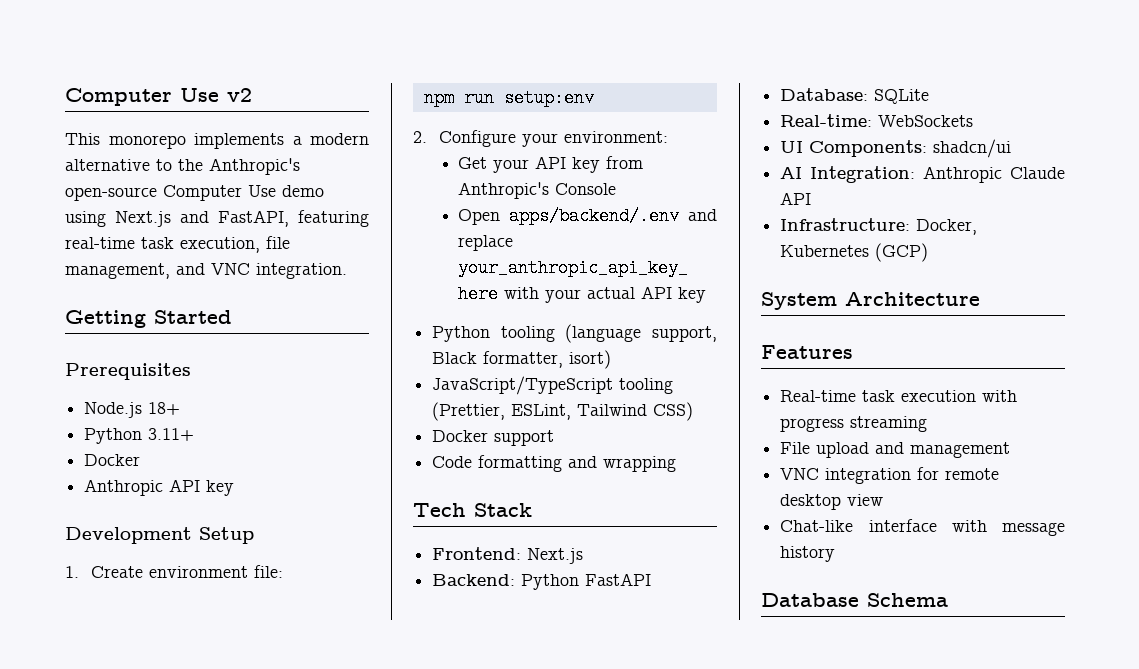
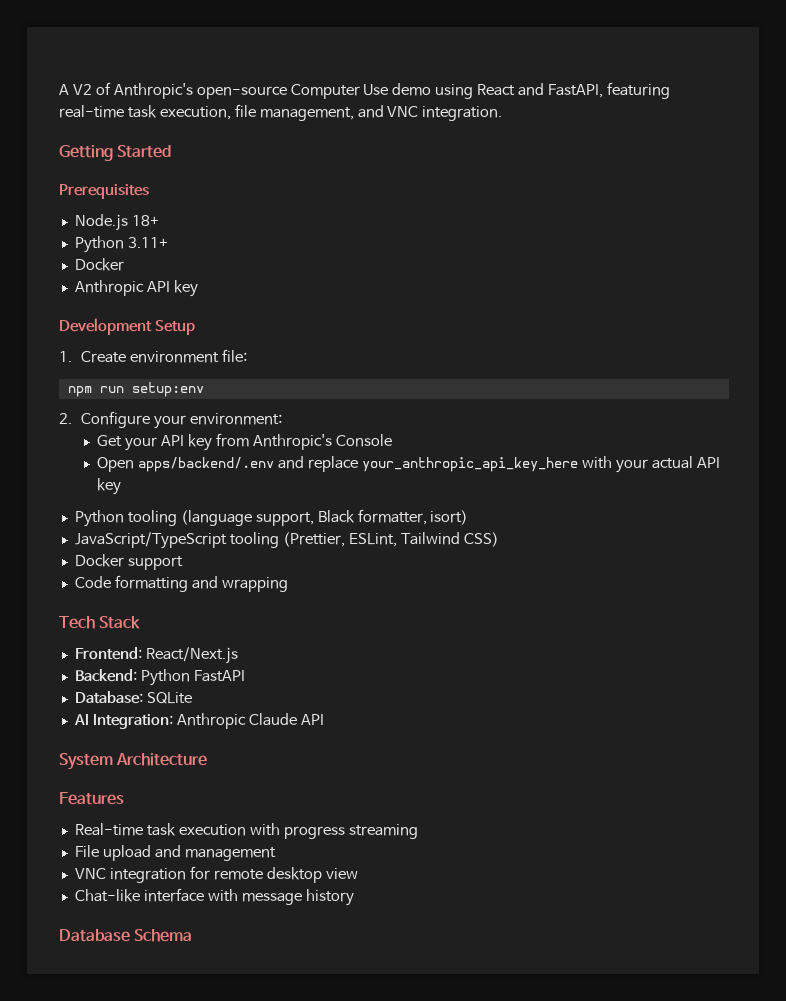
[65,88,252,106] [65,133,369,149] [65,159,203,171] Computer Use v2 // This monorepo implements a modern alternative to the -> [59,82,111,95] A V2 of
[115,211,171,227] Next.js -> [477,84,516,96] React
[527,548,584,564] Next.js -> [145,647,238,664] React/Next.js
[780,114,974,127] [780,139,1012,158] // Real-time: WebSockets // UI Components: shadcn/ui -> (192, 698) none
[780,218,978,235] [780,243,929,262] // Infrastructure: Docker, Kubernetes (GCP) -> (324, 719) none

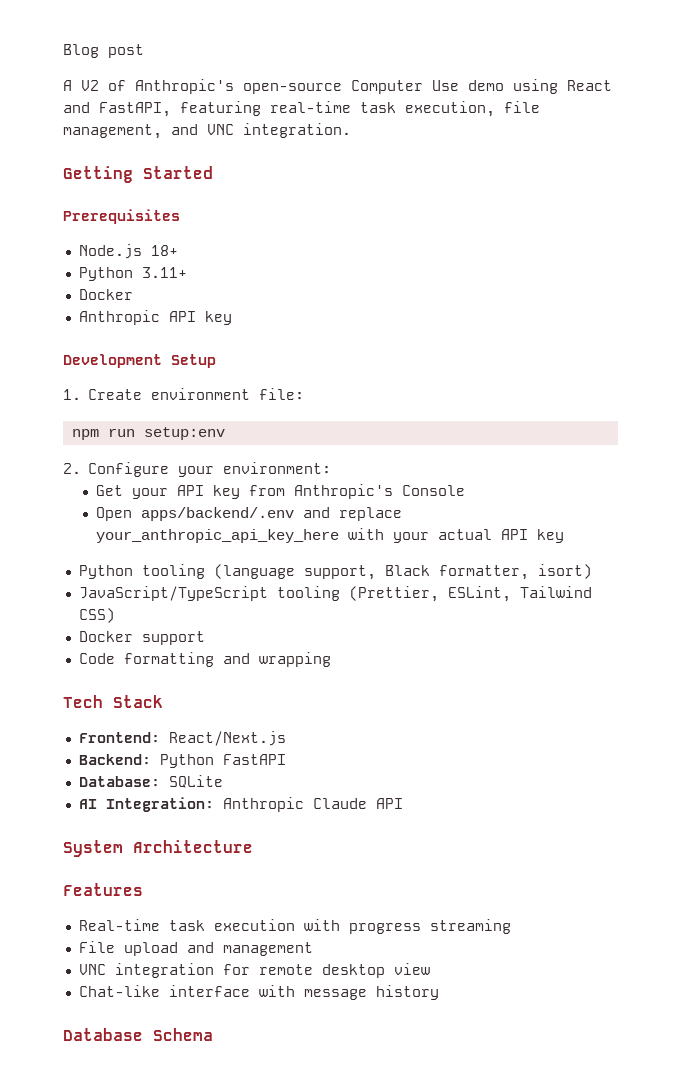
(59, 89) none -> [63,44,144,58] Blog post //

